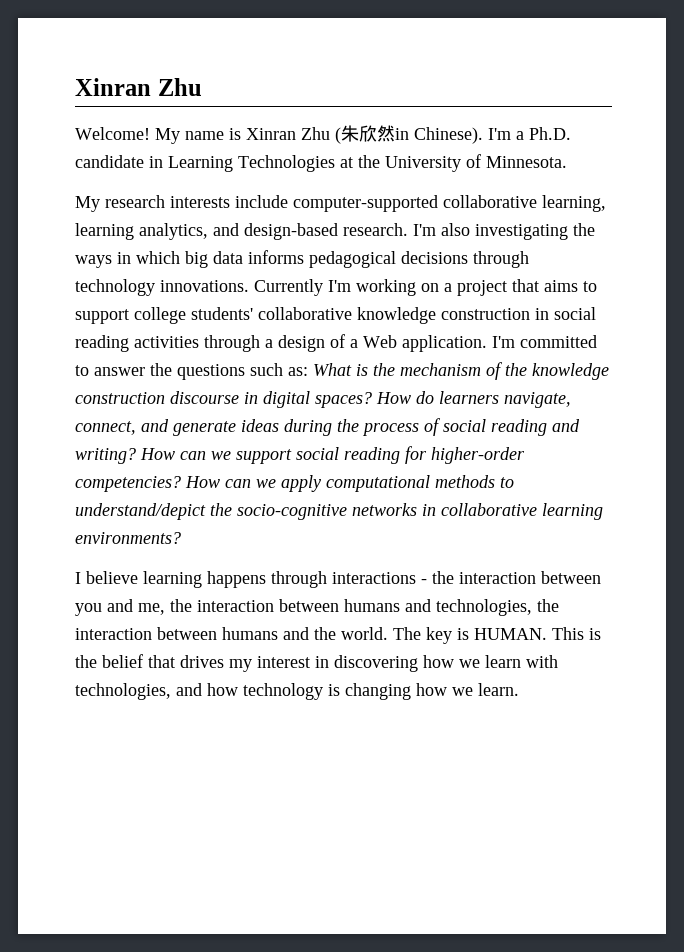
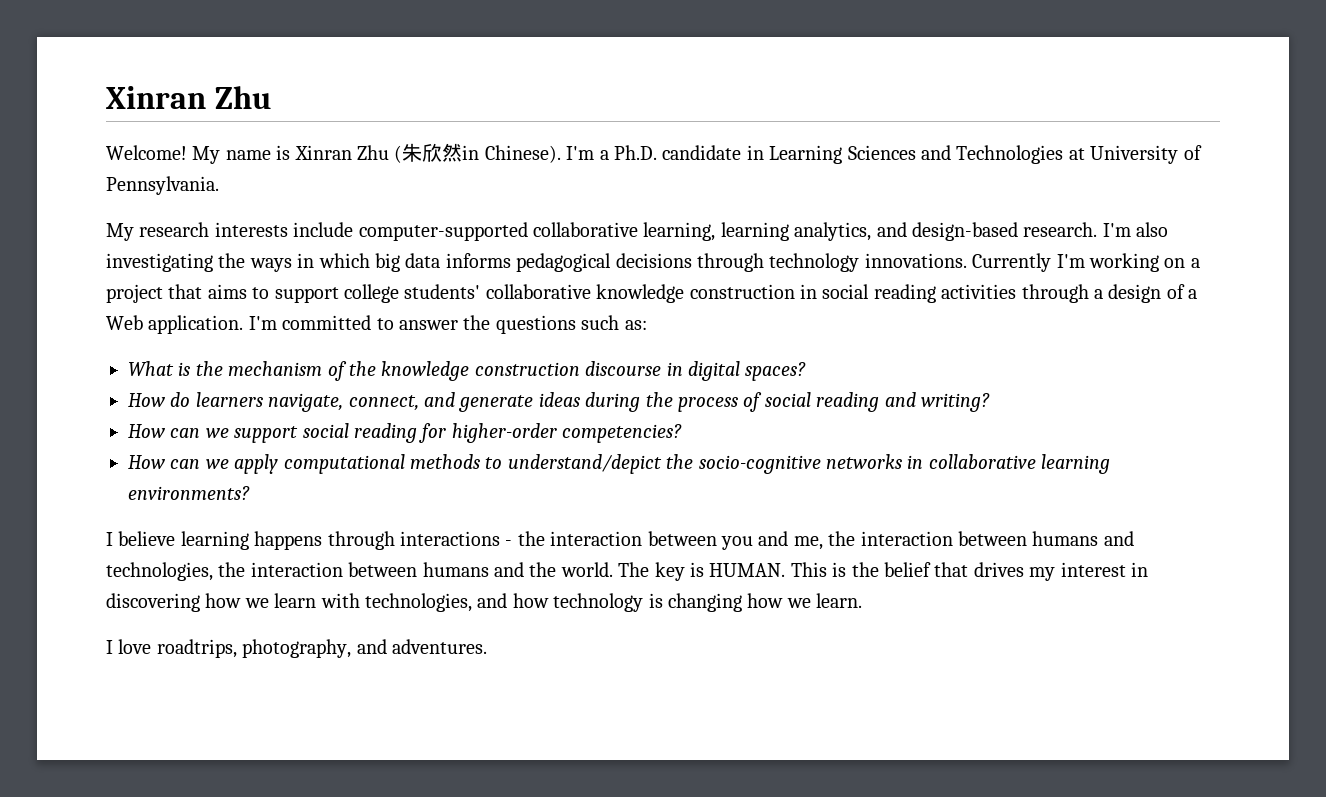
(233, 164) none -> [847,145,951,160] Sciences and
[358,155,380,168] the -> (1085, 154) none
[486,156,567,168] Minnesota. -> [106,176,219,195] Pennsylvania.
(308, 371) none -> (647, 325) //
(372, 400) none -> (807, 371) //
(136, 456) none -> (990, 402) //
(181, 484) none -> (683, 433) //
(519, 689) none -> [106,639,487,658] // I love roadtrips, photography, and adventures.

